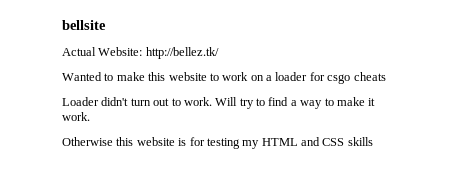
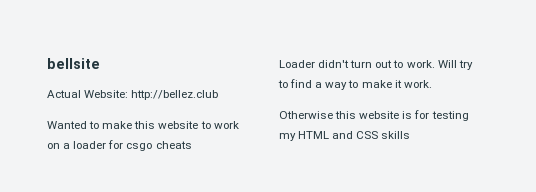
[145,47,219,59] http://bellez.tk/ -> [131,90,219,100] http://bellez.club

